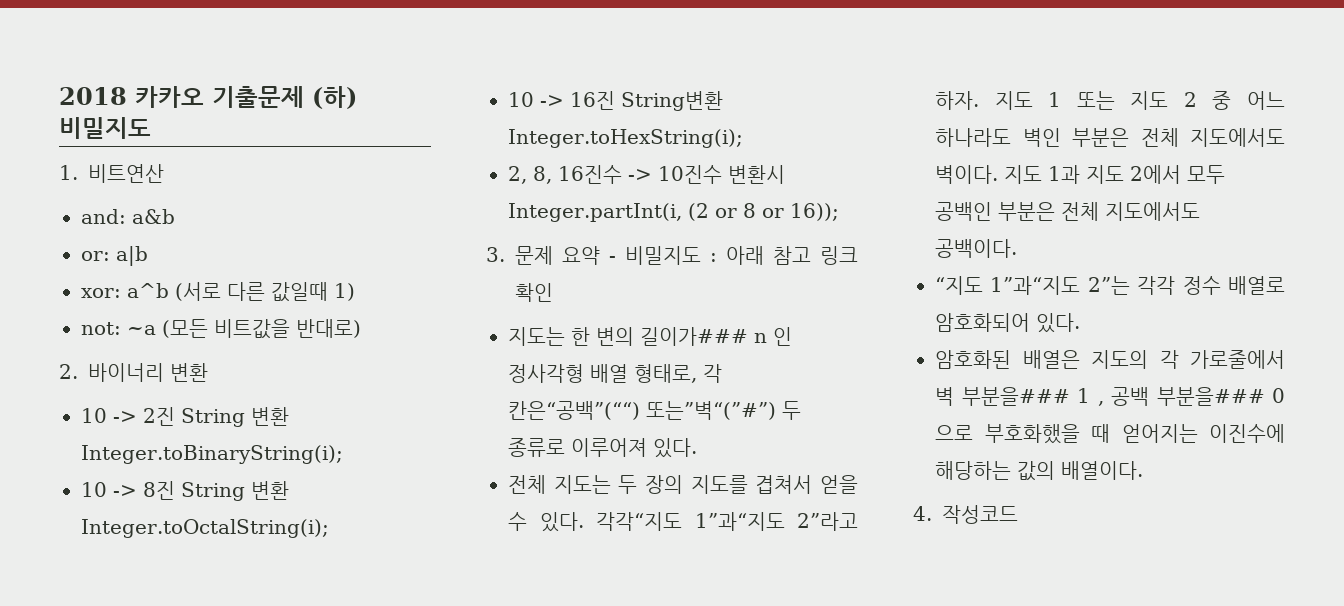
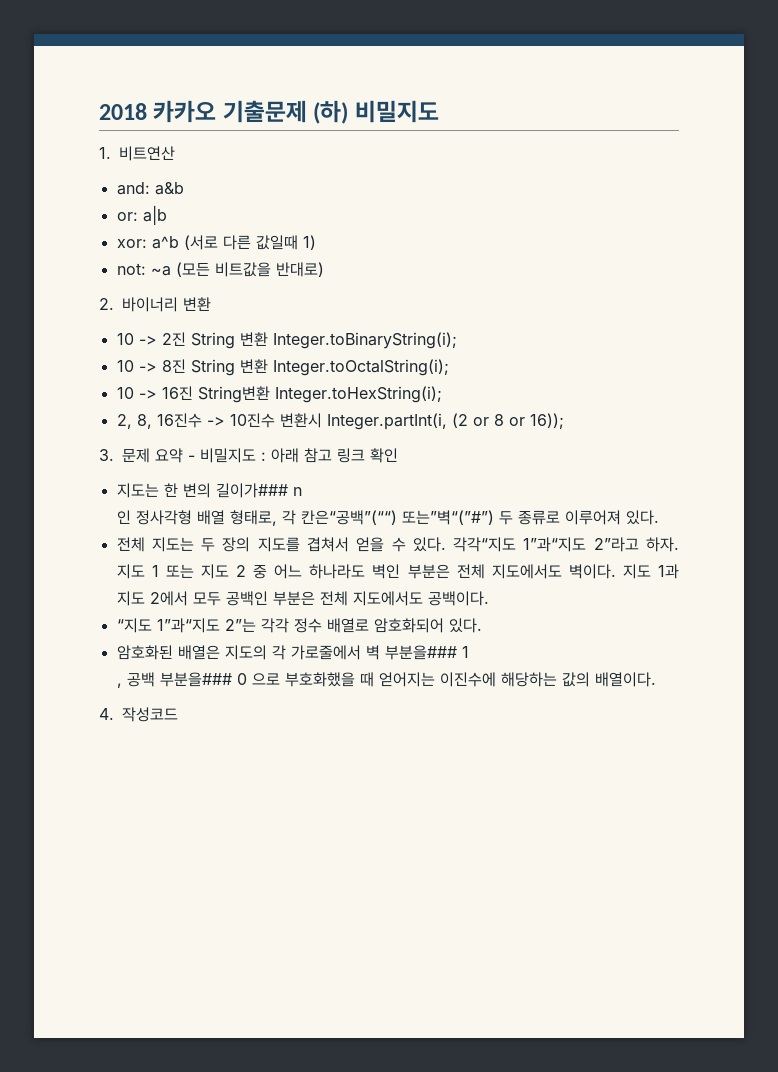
(767, 338) none -> (302, 491) //
(1090, 395) none -> (469, 652) //

